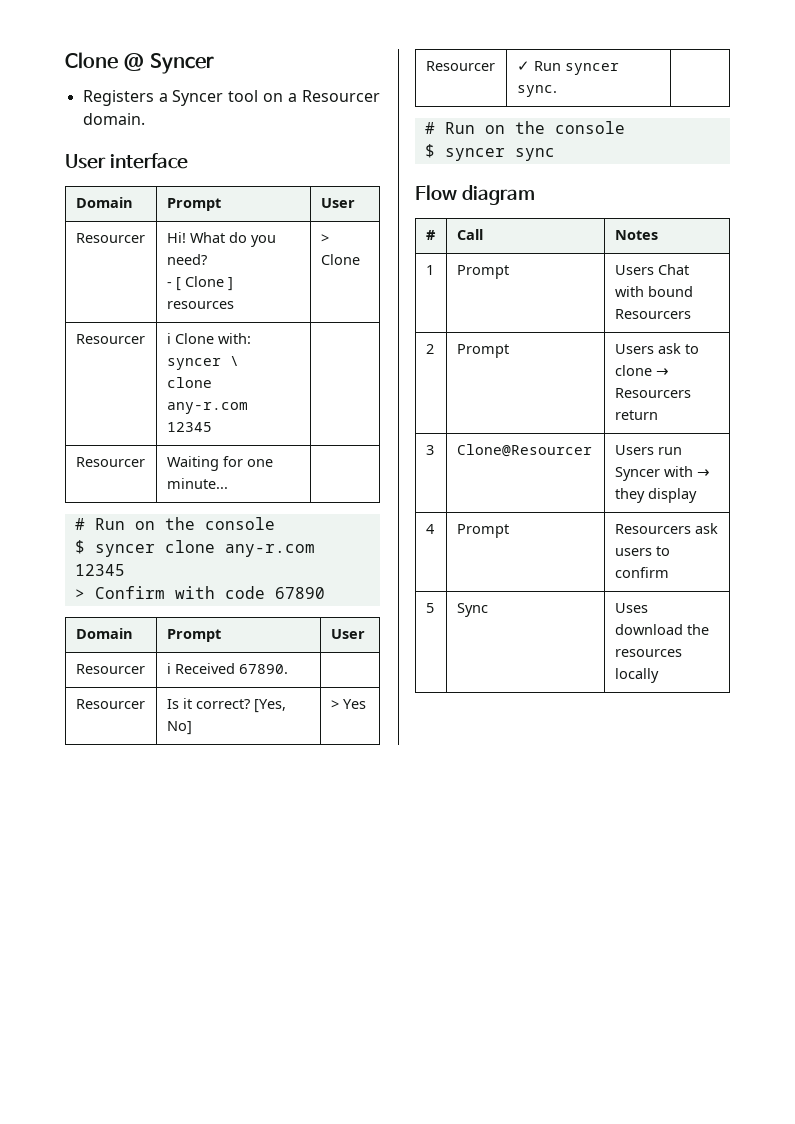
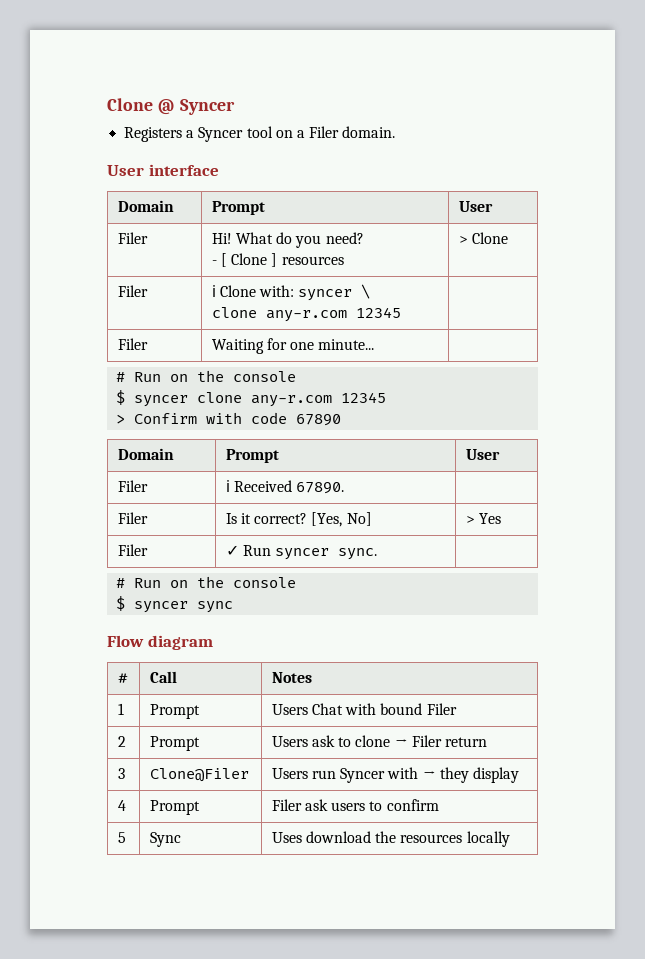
[302,90,380,102] Resourcer -> [309,126,340,138] Filer
[75,233,145,243] Resourcer -> [117,232,148,244] Filer
[75,334,145,344] Resourcer -> [117,285,148,297] Filer
[75,457,145,467] Resourcer -> [117,338,148,350] Filer
[75,664,145,674] Resourcer -> [117,480,148,492] Filer
[75,699,145,709] Resourcer -> [117,512,148,524] Filer
[425,61,495,71] Resourcer -> [117,544,148,556] Filer
[614,309,691,319] Resourcers -> [426,703,457,715] Filer
[614,388,691,398] Resourcers -> [411,735,442,747] Filer
[456,444,592,457] Clone@Resourcer -> [149,768,249,782] Clone@Filer
[614,524,691,534] Resourcers -> [271,799,302,811] Filer

